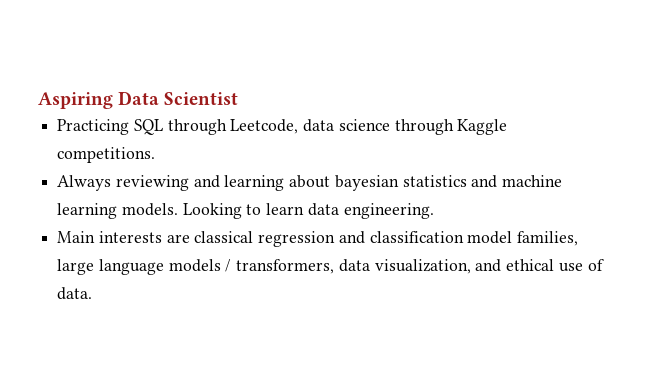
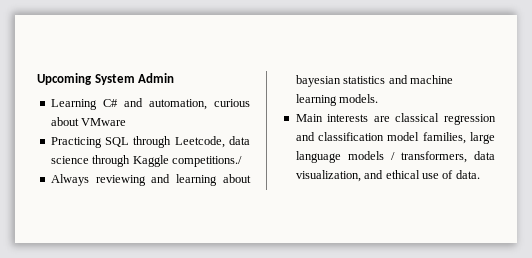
[38,91,239,109] Aspiring Data Scientist -> [37,73,175,85] [50,98,250,110] [50,117,127,126] Upcoming System Admin // Learning C# and automation, curious about VMware
[57,147,156,163] competitions. -> [171,156,242,167] competitions./
[182,203,434,219] Looking to learn data engineering. -> (379, 98) none

